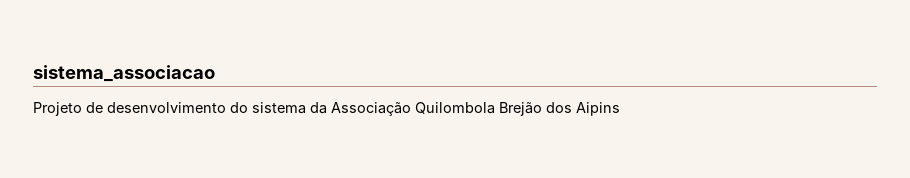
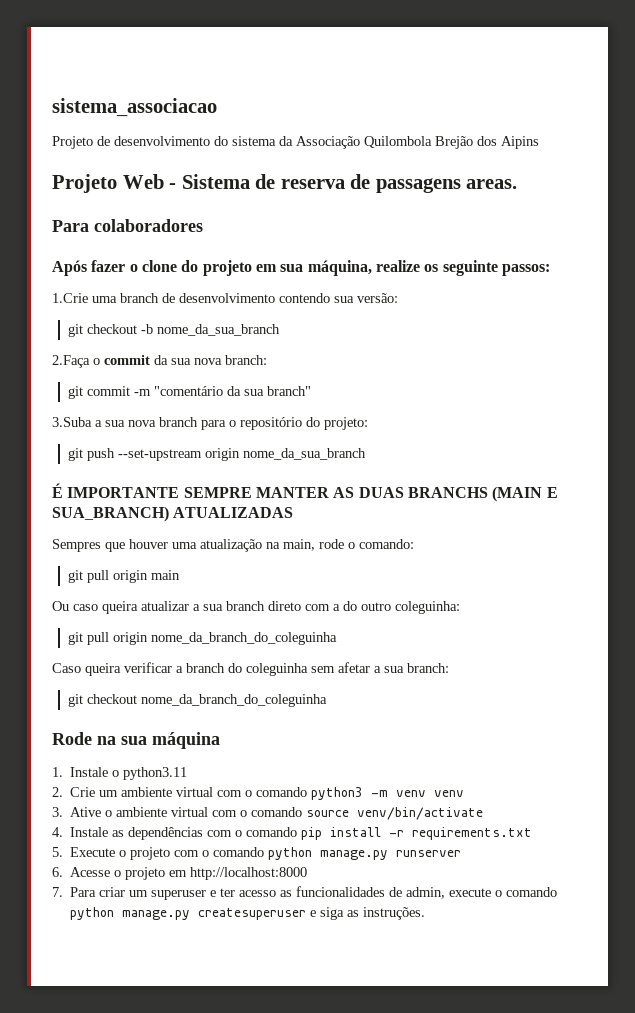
(620, 109) none -> [52,174,518,193] [52,219,203,232] [52,260,550,276] [52,293,398,303] [68,324,281,337] [52,355,267,368] [68,386,312,399] [52,417,368,430] [68,448,367,461] [52,483,558,502] [52,506,294,522] [52,539,414,552] [68,570,181,583] [52,601,460,614] [68,632,338,645] [52,662,449,676] [68,694,328,707] [52,732,220,749] [52,767,188,780] [52,787,465,800] [52,807,484,820] [52,827,533,840] [52,847,462,860] [52,867,308,880] [52,886,558,900] [70,907,426,920] // Projeto Web - Sistema de reserva de passagens areas. // Para colaboradores // Após fazer o clone do projeto em sua máquina, realize os seguinte passos: // 1.Crie uma branch de desenvolvimento contendo sua versão: // git checkout -b nome_da_sua_branch // 2.Faça o commit da sua nova branch: // git commit -m "comentário da sua branch" // 3.Suba a sua nova branch para o repositório do projeto: // git push --set-upstream origin nome_da_sua_branch // É IMPORTANTE SEMPRE MANTER AS DUAS BRANCHS (MAIN E SUA_BRANCH) ATUALIZADAS // Sempres que houver uma atualização na main, rode o comando: // git pull origin main // Ou caso queira atualizar a sua branch direto com a do outro coleguinha: // git pull origin nome_da_branch_do_coleguinha // Caso queira verificar a branch do coleguinha sem afetar a sua branch: // git checkout nome_da_branch_do_coleguinha // Rode na sua máquina // 1. Instale o python3.11 // 2. Crie um ambiente virtual com o comando python3 -m venv venv // 3. Ative o ambiente virtual com o comando source venv/bin/activate // 4. Instale as dependências com o comando pip install -r requirements.txt // 5. Execute o projeto com o comando python manage.py runserver // 6. Acesse o projeto em http://localhost:8000 // 7. Para criar um superuser e ter acesso as funcionalidades de admin, execute o comando python manage.py createsuperuser e siga as instruções.

